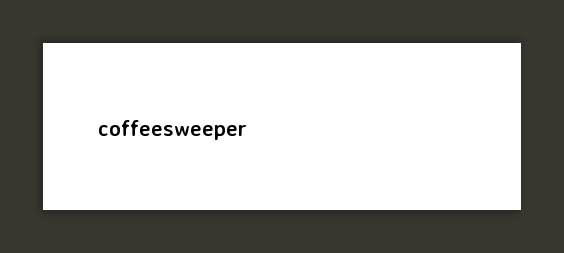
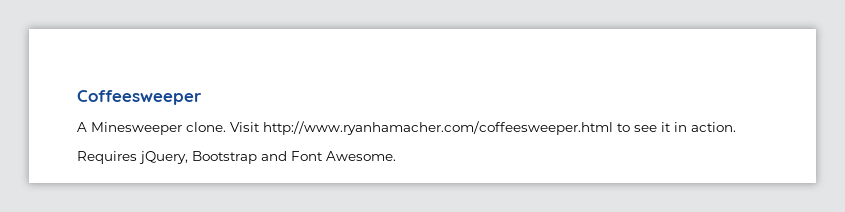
[98,120,247,140] coffeesweeper -> [77,90,202,105] [77,121,736,135] [77,151,396,164] Coffeesweeper // A Minesweeper clone. Visit http://www.ryanhamacher.com/coffeesweeper.html to see it in action. // Requires jQuery, Bootstrap and Font Awesome.

